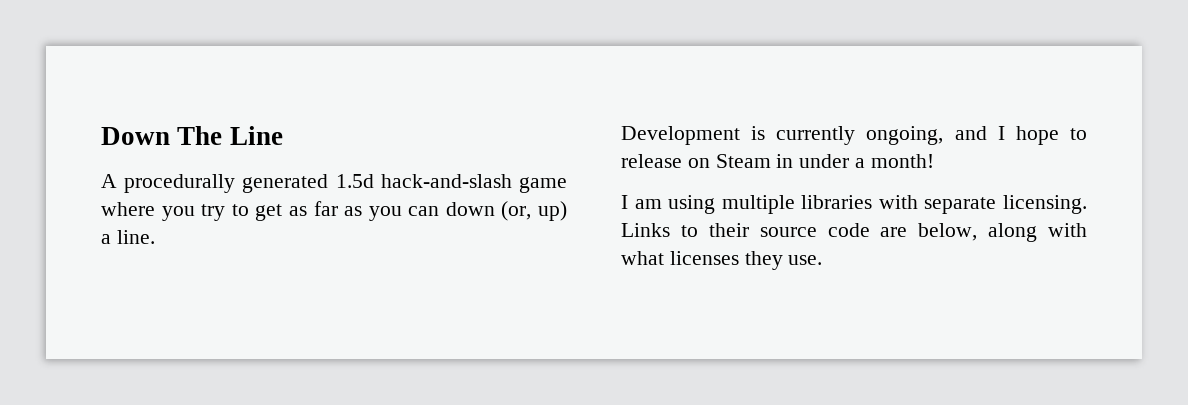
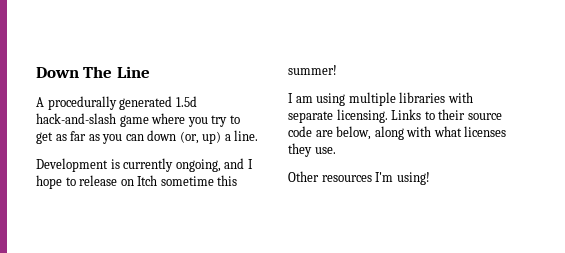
[715,154,934,168] Steam in under a month! -> [137,175,238,186] [288,65,337,75] Itch sometime this summer!
(823, 260) none -> [288,171,430,185] // Other resources I'm using!

